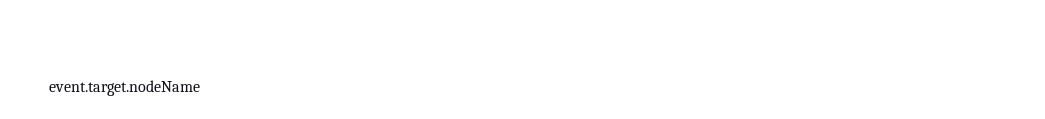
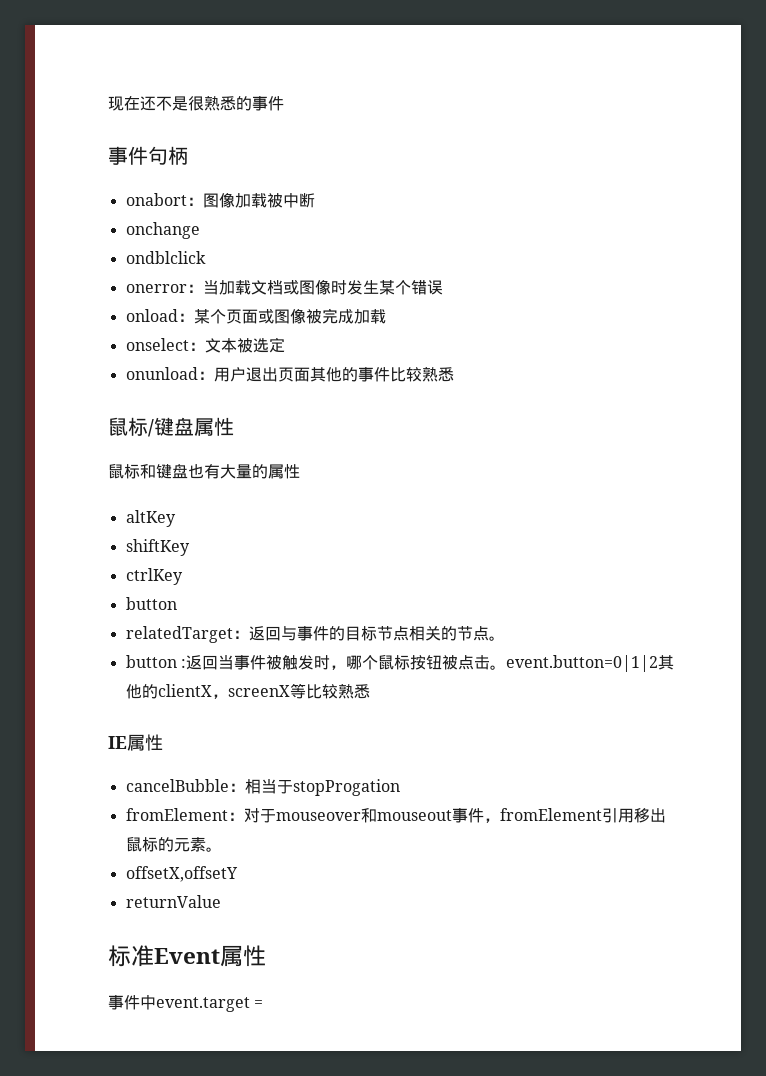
[49,80,200,96] event.target.nodeName -> [108,95,284,111] [108,146,188,165] [125,193,315,208] [125,222,200,239] [125,251,206,264] [125,280,443,295] [125,308,386,324] [125,337,285,353] [125,366,454,382] [108,417,234,437] [108,464,300,479] [125,510,176,527] [125,539,190,556] [125,568,183,585] [125,597,177,610] [125,626,505,643] [125,655,674,672] [125,683,370,699] [108,734,163,751] [125,779,400,796] [125,808,666,823] [125,837,222,852] [125,866,238,882] [125,895,221,908] [108,945,266,967] [108,995,264,1012] 现在还不是很熟悉的事件 // 事件句柄 // onabort：图像加载被中断 // onchange // ondblclick // onerror：当加载文档或图像时发生某个错误 // onload：某个页面或图像被完成加载 // onselect：文本被选定 // onunload：用户退出页面其他的事件比较熟悉 // 鼠标/键盘属性 // 鼠标和键盘也有大量的属性 // altKey // shiftKey // ctrlKey // button // relatedTarget：返回与事件的目标节点相关的节点。 // button :返回当事件被触发时，哪个鼠标按钮被点击。event.button=0|1|2其他的clientX，screenX等比较熟悉 // IE属性 // cancelBubble：相当于stopProgation // fromElement：对于mouseover和mouseout事件，fromElement引用移出鼠标的元素。 // offsetX,offsetY // returnValue // 标准Event属性 // 事件中event.target =

